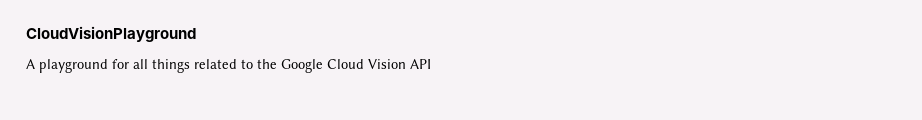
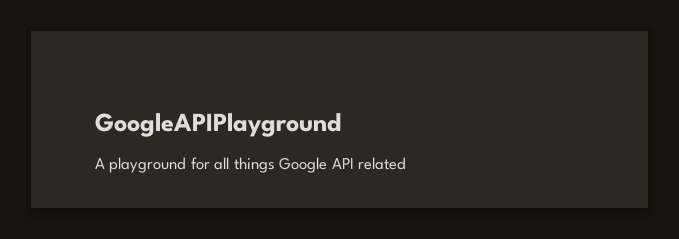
[26,26,196,42] CloudVisionPlayground -> [95,113,342,137] GoogleAPIPlayground
[194,59,431,73] related to the Google Cloud Vision API -> [279,157,407,173] Google API related

